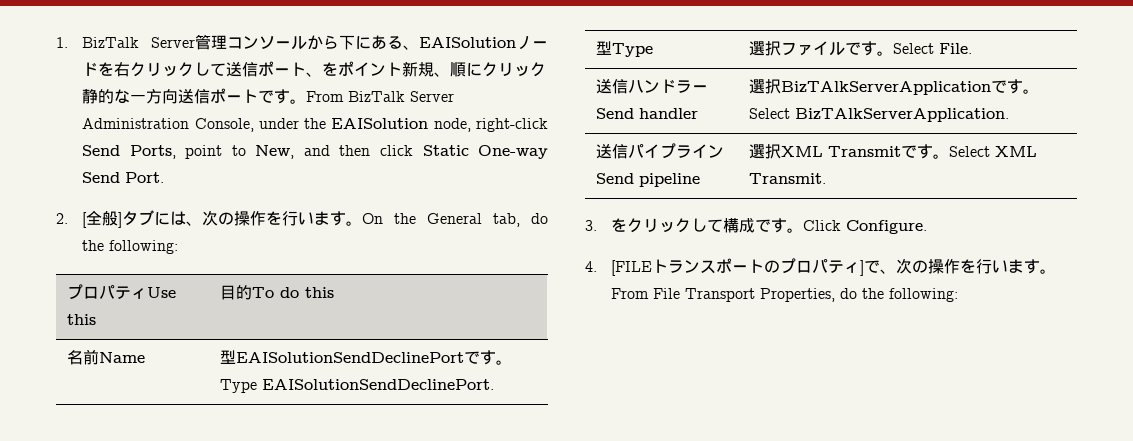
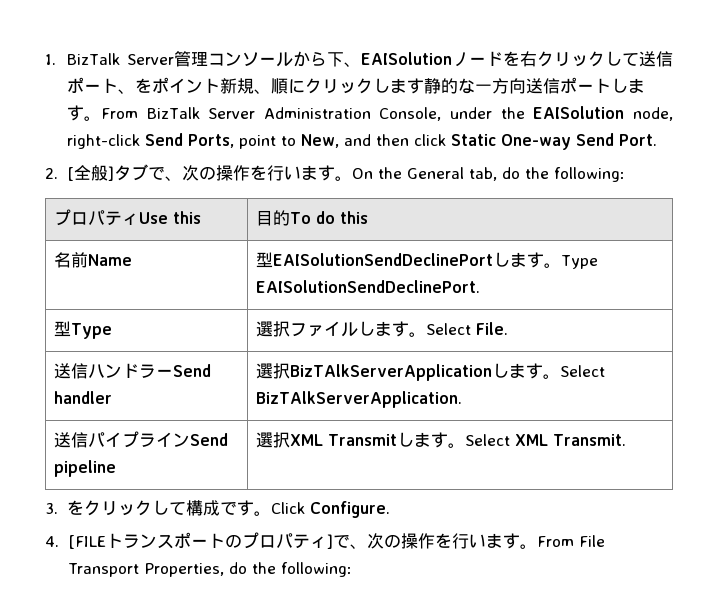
[355,35,403,49] にある -> (344, 59) none
(547, 69) none -> [372,78,424,94] します
[258,90,275,103] で -> [610,78,645,93] しま
[154,211,187,225] には -> [147,166,165,180] で
[463,351,480,364] で -> [492,252,527,267] しま
[844,42,861,55] で -> [357,321,392,336] しま
[990,80,1007,93] で -> [491,363,526,378] しま
[900,145,917,158] で -> [396,432,431,447] しま

